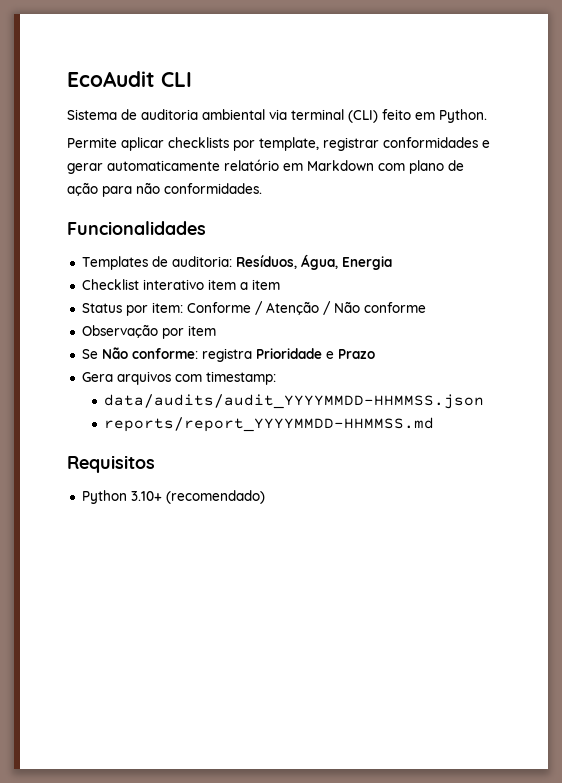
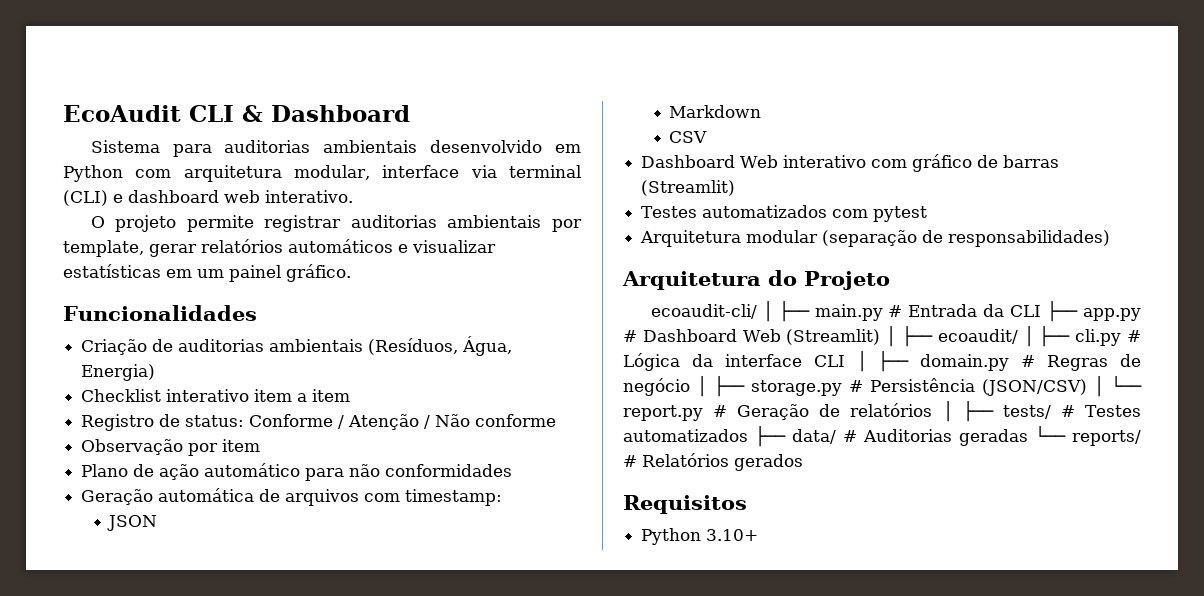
(192, 79) none -> [242,105,410,122] & Dashboard
[121,109,487,123] [67,137,490,151] [67,159,464,174] [67,182,262,197] [67,221,206,235] [81,254,392,270] de auditoria ambiental via terminal (CLI) feito em Python. // Permite aplicar checklists por template, registrar conformidades e gerar automaticamente relatório em Markdown com plano de ação para não conformidades. // Funcionalidades // Templates de auditoria: Resíduos, Água, Energia -> [172,140,581,157] [63,165,581,182] [63,190,353,206] [90,215,583,232] [63,239,496,257] [63,264,351,282] [63,305,257,321] [81,336,513,356] [81,364,156,381] para auditorias ambientais desenvolvido em Python com arquitetura modular, interface via terminal (CLI) e dashboard web interativo. // O projeto permite registrar auditorias ambientais por template, gerar relatórios automáticos e visualizar estatísticas em um painel gráfico. // Funcionalidades // Criação de auditorias ambientais (Resíduos, Água, Energia)
[81,302,183,316] Status por item: -> [81,414,245,431] Registro de status:
[81,347,375,362] [81,371,276,385] [104,394,485,409] [104,417,435,432] Se Não conforme: registra Prioridade e Prazo // Gera arquivos com timestamp: // data/audits/audit_YYYYMMDD-HHMMSS.json // reports/report_YYYYMMDD-HHMMSS.md -> [81,463,513,481] [81,488,503,506] [107,515,158,531] [669,105,762,118] [669,131,708,143] [641,154,1060,172] [641,180,736,196] [641,205,928,222] [640,230,1111,247] [622,270,890,290] [650,301,1141,322] [623,326,1141,347] [623,351,1141,372] [623,376,1142,397] [623,401,1142,422] [623,426,1141,447] [623,453,803,471] Plano de ação automático para não conformidades // Geração automática de arquivos com timestamp: // JSON // Markdown // CSV // Dashboard Web interativo com gráfico de barras (Streamlit) // Testes automatizados com pytest // Arquitetura modular (separação de responsabilidades) // Arquitetura do Projeto // ecoaudit-cli/ │ ├── main.py # Entrada da CLI ├── app.py # Dashboard Web (Streamlit) │ ├── ecoaudit/ │ ├── cli.py # Lógica da interface CLI │ ├── domain.py # Regras de negócio │ ├── storage.py # Persistência (JSON/CSV) │ └── report.py # Geração de relatórios │ ├── tests/ # Testes automatizados ├── data/ # Auditorias geradas └── reports/ # Relatórios gerados
[165,490,265,504] (recomendado) -> (759, 535) none

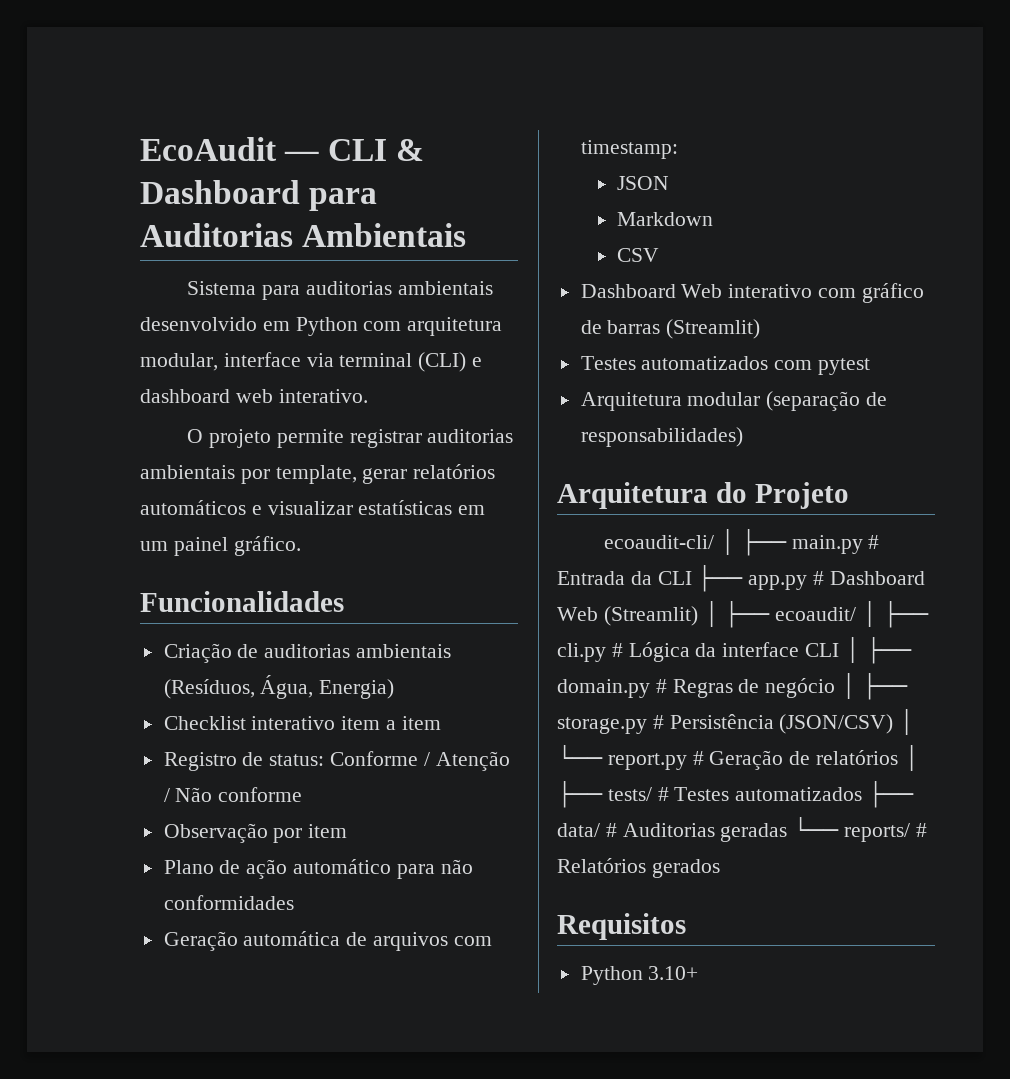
(181, 113) none -> [284,151,320,161] —
(410, 113) none -> [309,188,378,211] [140,223,467,247] para Auditorias Ambientais

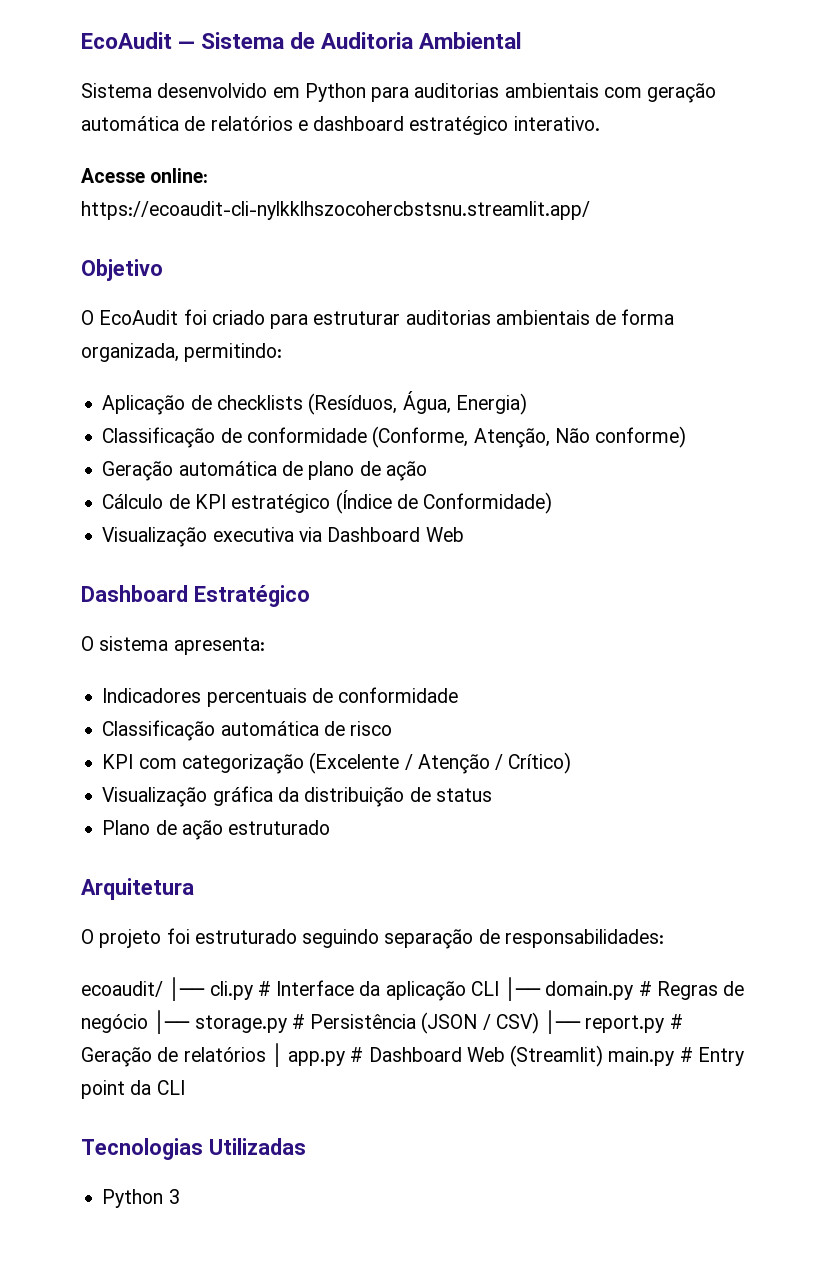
[328,139,425,161] [140,180,378,211] [140,223,467,247] [187,281,493,300] [140,317,503,336] [140,352,467,372] CLI & Dashboard para Auditorias Ambientais // Sistema para auditorias ambientais desenvolvido em Python com arquitetura modular, interface via terminal (CLI) -> [201,32,523,49] [81,83,717,103] [81,116,293,131] Sistema de Auditoria Ambiental // Sistema desenvolvido em Python para auditorias ambientais com geração automática de relatórios
[235,389,273,403] web -> [409,116,509,135] estratégico
[187,429,514,448] [140,464,496,484] [140,500,486,515] [140,536,301,556] [140,591,344,612] [163,643,452,663] [163,675,395,699] [163,716,441,730] [163,751,510,771] [163,787,303,802] [163,823,348,843] [163,859,473,879] [163,895,294,910] [163,931,492,951] [580,140,678,159] [617,176,670,190] [617,212,714,226] [617,248,660,262] [580,283,924,303] [580,319,761,339] [580,356,871,375] [580,391,888,411] [580,427,743,447] [557,482,849,509] [604,529,880,556] [557,565,925,592] [557,601,929,628] [557,637,912,664] O projeto permite registrar auditorias ambientais por template, gerar relatórios automáticos e visualizar estatísticas em um painel gráfico. // Funcionalidades // Criação de auditorias ambientais (Resíduos, Água, Energia) // Checklist interativo item a item // Registro de status: Conforme / Atenção / Não conforme // Observação por item // Plano de ação automático para não conformidades // Geração automática de arquivos com timestamp: // JSON // Markdown // CSV // Dashboard Web interativo com gráfico de barras (Streamlit) // Testes automatizados com pytest // Arquitetura modular (separação de responsabilidades) // Arquitetura do Projeto // ecoaudit-cli/ │ ├── main.py # Entrada da CLI ├── app.py # Dashboard Web (Streamlit) │ ├── ecoaudit/ │ ├── cli.py # Lógica da interface CLI │ ├── -> [81,168,209,183] [81,201,590,220] [81,259,163,281] [81,309,675,329] [81,343,283,362] [102,391,527,415] [102,426,687,448] [102,461,427,481] [102,490,553,514] [102,527,464,547] [81,585,310,607] [81,636,265,655] [102,687,459,707] [102,720,393,741] [102,752,572,774] [102,786,492,807] [102,820,331,840] [81,878,194,900] [81,928,664,949] [81,977,542,1001] Acesse online: // https://ecoaudit-cli-nylkklhszocohercbstsnu.streamlit.app/ // Objetivo // O EcoAudit foi criado para estruturar auditorias ambientais de forma organizada, permitindo: // Aplicação de checklists (Resíduos, Água, Energia) // Classificação de conformidade (Conforme, Atenção, Não conforme) // Geração automática de plano de ação // Cálculo de KPI estratégico (Índice de Conformidade) // Visualização executiva via Dashboard Web // Dashboard Estratégico // O sistema apresenta: // Indicadores percentuais de conformidade // Classificação automática de risco // KPI com categorização (Excelente / Atenção / Crítico) // Visualização gráfica da distribuição de status // Plano de ação estruturado // Arquitetura // O projeto foi estruturado seguindo separação de responsabilidades: // ecoaudit/ │── cli.py # Interface da aplicação CLI │──
[841,673,908,700] │ ├── -> [153,1010,191,1034] │──
[779,709,915,735] [557,745,603,765] (JSON/CSV) │ └── -> [421,1010,582,1034] (JSON / CSV) │──
[557,781,915,808] [557,817,927,842] [557,858,720,878] [557,913,686,940] [580,966,699,985] ├── tests/ # Testes automatizados ├── data/ # Auditorias geradas └── reports/ # Relatórios gerados // Requisitos // Python 3.10+ -> [288,1045,744,1067] [81,1080,185,1099] [81,1138,306,1160] [102,1189,180,1208] app.py # Dashboard Web (Streamlit) main.py # Entry point da CLI // Tecnologias Utilizadas // Python 3

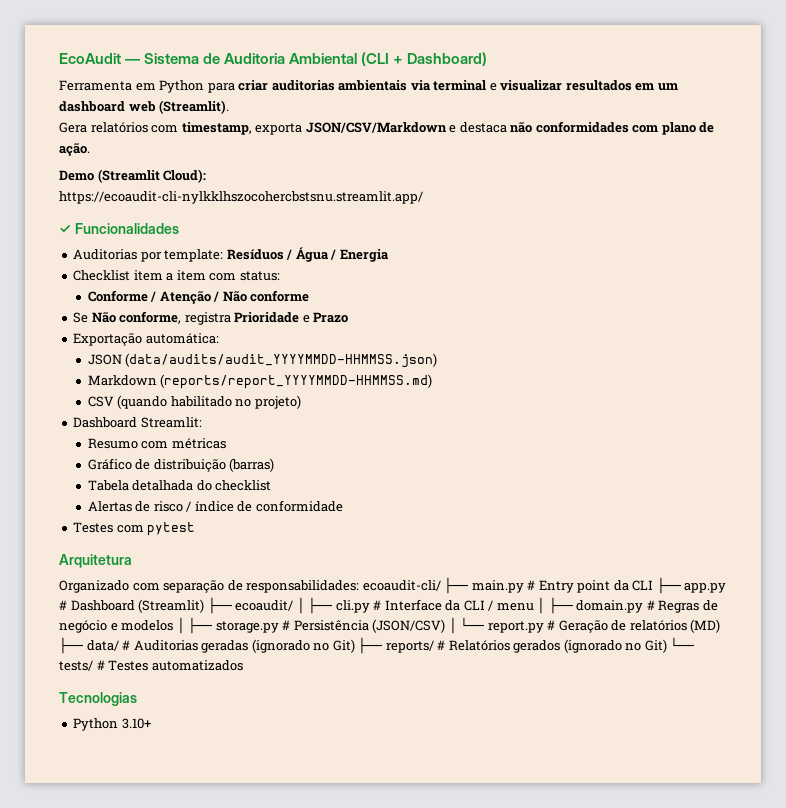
[81,83,268,98] // Sistema desenvolvido -> [361,52,488,66] [59,80,132,91] (CLI + Dashboard) // Ferramenta
[414,83,717,103] [81,116,600,135] [81,168,209,183] [81,201,590,220] [81,259,163,281] [81,309,675,329] [81,343,283,362] [102,391,527,415] [102,426,687,448] [102,461,427,481] [102,490,553,514] [102,527,464,547] [81,585,310,607] [81,636,265,655] [102,687,459,707] [102,720,393,741] [102,752,572,774] [102,786,492,807] [102,820,331,840] [81,878,194,900] [81,928,664,949] [81,977,745,1001] [81,1010,683,1034] [81,1043,604,1067] auditorias ambientais com geração automática de relatórios e dashboard estratégico interativo. // Acesse online: // https://ecoaudit-cli-nylkklhszocohercbstsnu.streamlit.app/ // Objetivo // O EcoAudit foi criado para estruturar auditorias ambientais de forma organizada, permitindo: // Aplicação de checklists (Resíduos, Água, Energia) // Classificação de conformidade (Conforme, Atenção, Não conforme) // Geração automática de plano de ação // Cálculo de KPI estratégico (Índice de Conformidade) // Visualização executiva via Dashboard Web // Dashboard Estratégico // O sistema apresenta: // Indicadores percentuais de conformidade // Classificação automática de risco // KPI com categorização (Excelente / Atenção / Crítico) // Visualização gráfica da distribuição de status // Plano de ação estruturado // Arquitetura // O projeto foi estruturado seguindo separação de responsabilidades: // ecoaudit/ │── cli.py # Interface da aplicação CLI │── domain.py # Regras de negócio │── storage.py # Persistência (JSON / CSV) │── report.py # Geração de relatórios │ app.py # Dashboard Web (Streamlit) -> [238,80,678,91] [59,100,230,114] [59,121,715,135] [59,143,90,156] [59,169,207,183] [59,191,423,204] [59,223,179,234] [73,247,389,262] [73,270,280,281] [87,290,310,304] [73,311,349,325] [73,333,219,346] [87,353,438,368] [87,374,433,389] [87,395,301,409] [73,417,202,428] [87,438,226,449] [87,458,275,472] [87,480,272,491] [87,500,343,512] [73,522,196,536] [59,554,132,568] [59,577,469,594] criar auditorias ambientais via terminal e visualizar resultados em um dashboard web (Streamlit). // Gera relatórios com timestamp, exporta JSON/CSV/Markdown e destaca não conformidades com plano de ação. // Demo (Streamlit Cloud): // https://ecoaudit-cli-nylkklhszocohercbstsnu.streamlit.app/ // ✓ Funcionalidades // Auditorias por template: Resíduos / Água / Energia // Checklist item a item com status: // Conforme / Atenção / Não conforme // Se Não conforme, registra Prioridade e Prazo // Exportação automática: // JSON (data/audits/audit_YYYYMMDD-HHMMSS.json) // Markdown (reports/report_YYYYMMDD-HHMMSS.md) // CSV (quando habilitado no projeto) // Dashboard Streamlit: // Resumo com métricas // Gráfico de distribuição (barras) // Tabela detalhada do checklist // Alertas de risco / índice de conformidade // Testes com pytest // Arquitetura // Organizado com separação de responsabilidades: ecoaudit-cli/ ├──
(185, 1087) none -> [656,577,727,594] [59,597,718,614] [59,617,721,634] [59,637,695,654] [59,660,243,671] ├── app.py # Dashboard (Streamlit) ├── ecoaudit/ │ ├── cli.py # Interface da CLI / menu │ ├── domain.py # Regras de negócio e modelos │ ├── storage.py # Persistência (JSON/CSV) │ └── report.py # Geração de relatórios (MD) ├── data/ # Auditorias geradas (ignorado no Git) ├── reports/ # Relatórios gerados (ignorado no Git) └── tests/ # Testes automatizados
[208,1138,306,1155] [102,1189,180,1208] Utilizadas // Python 3 -> [73,718,151,731] // Python 3.10+

